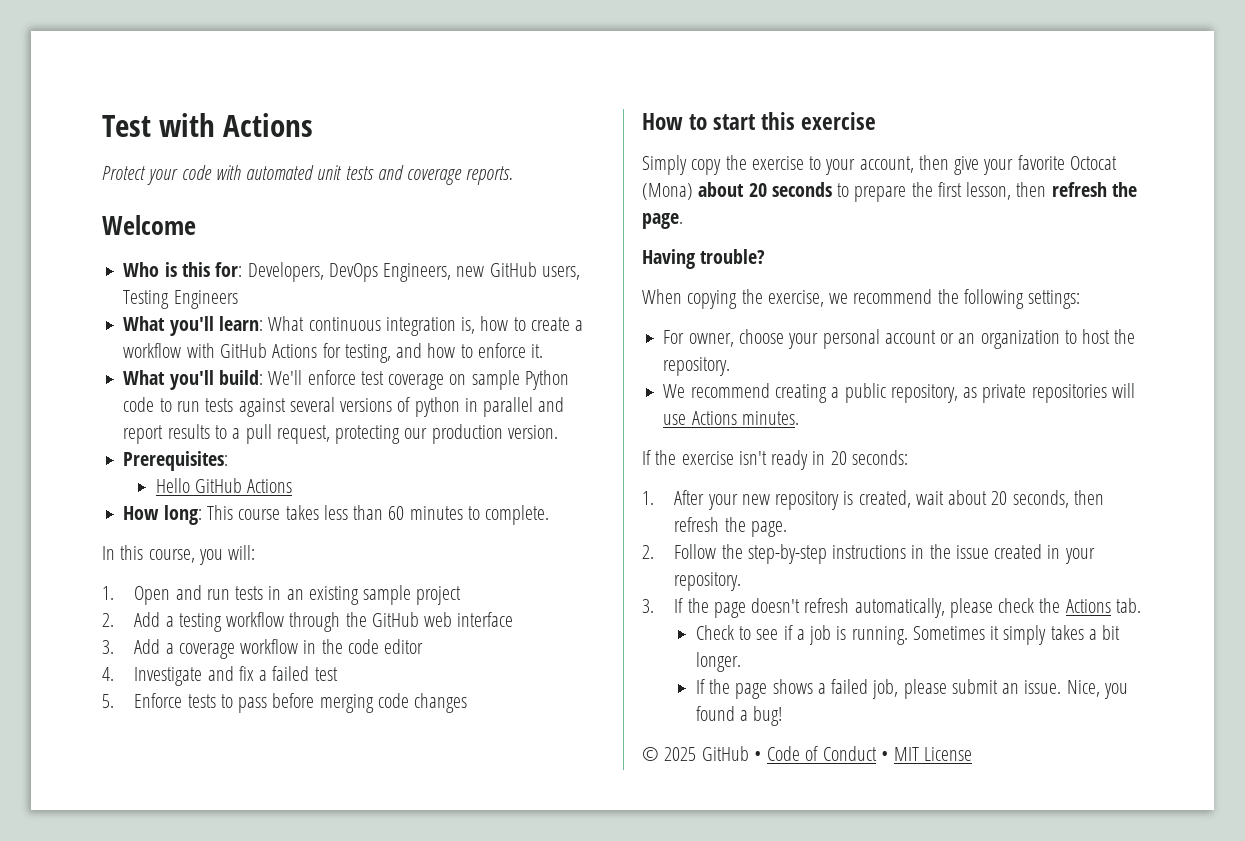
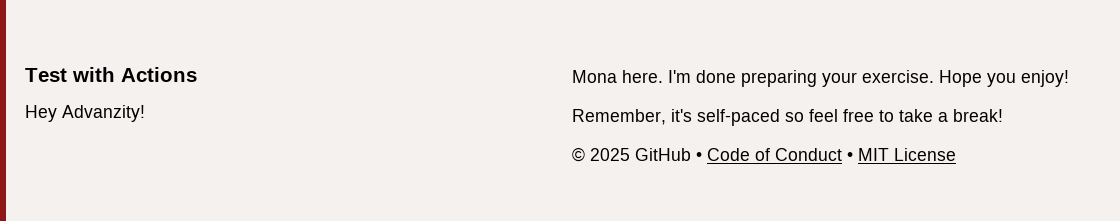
[102,165,514,185] [102,215,196,235] [123,262,580,282] [123,290,238,309] [123,316,584,336] [123,343,544,363] [123,370,569,390] [123,397,565,417] [123,424,558,444] [123,451,229,471] [155,478,293,493] [123,505,550,525] [102,545,256,565] [102,585,462,605] [102,612,514,632] [102,639,424,659] [102,666,338,686] [102,693,468,713] [642,112,877,130] [642,155,1117,175] [642,182,1137,202] [642,213,683,229] [642,249,766,269] [642,289,1081,309] [663,329,1136,349] [663,357,731,376] [663,383,1135,403] [663,411,799,425] [642,450,908,470] [642,490,1104,510] [674,517,787,537] [642,544,1095,564] [674,572,742,591] [642,598,1141,618] [695,625,1121,645] [695,652,741,672] [695,679,1128,699] [695,706,783,726] Protect your code with automated unit tests and coverage reports. // Welcome // Who is this for: Developers, DevOps Engineers, new GitHub users, Testing Engineers // What you'll learn: What continuous integration is, how to create a workflow with GitHub Actions for testing, and how to enforce it. // What you'll build: We'll enforce test coverage on sample Python code to run tests against several versions of python in parallel and report results to a pull request, protecting our production version. // Prerequisites: // Hello GitHub Actions // How long: This course takes less than 60 minutes to complete. // In this course, you will: // 1. Open and run tests in an existing sample project // 2. Add a testing workflow through the GitHub web interface // 3. Add a coverage workflow in the code editor // 4. Investigate and fix a failed test // 5. Enforce tests to pass before merging code changes // How to start this exercise // Simply copy the exercise to your account, then give your favorite Octocat (Mona) about 20 seconds to prepare the first lesson, then refresh the page. // Having trouble? // When copying the exercise, we recommend the following settings: // For owner, choose your personal account or an organization to host the repository. // We recommend creating a public repository, as private repositories will use Actions minutes. // If the exercise isn't ready in 20 seconds: // 1. After your new repository is created, wait about 20 seconds, then refresh the page. // 2. Follow the step-by-step instructions in the issue created in your repository. // 3. If the page doesn't refresh automatically, please check the Actions tab. // Check to see if a job is running. Sometimes it simply takes a bit longer. // If the page shows a failed job, please submit an issue. Nice, you found a bug! -> [25,105,145,122] [572,70,1069,87] [572,109,1003,126] Hey Advanzity! // Mona here. I'm done preparing your exercise. Hope you enjoy! // Remember, it's self-paced so feel free to take a break!

